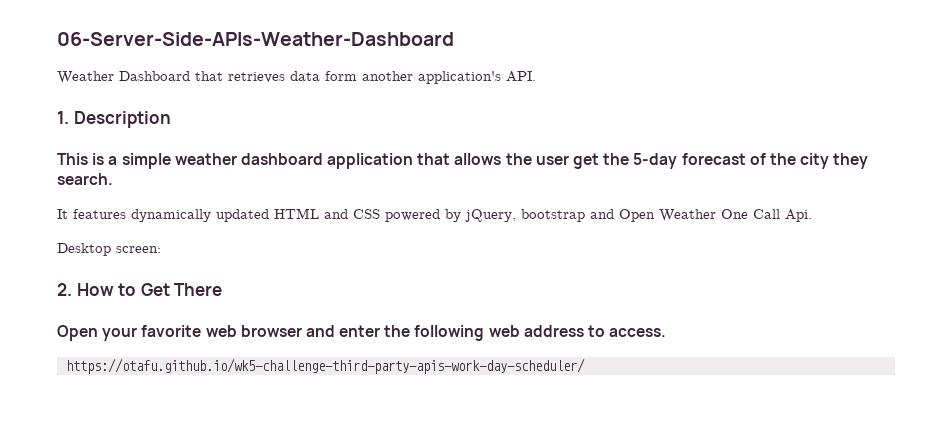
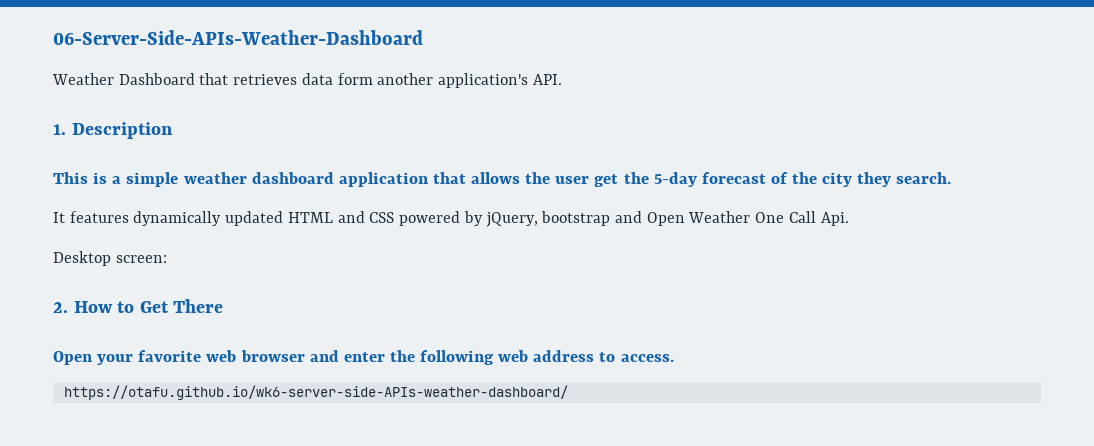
[65,358,585,374] https://otafu.github.io/wk5-challenge-third-party-apis-work-day-scheduler/ -> [63,385,568,400] https://otafu.github.io/wk6-server-side-APIs-weather-dashboard/

